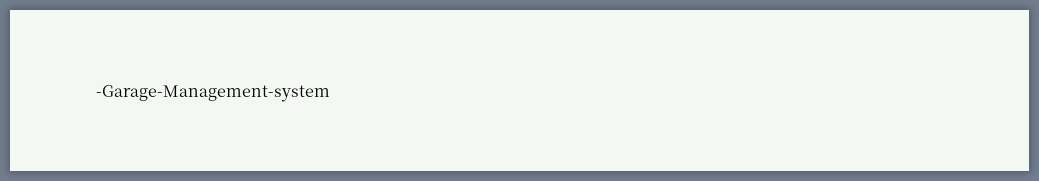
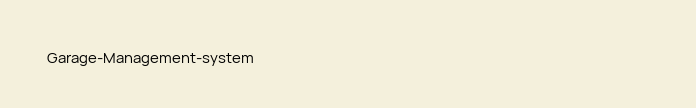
[96,85,330,102] -Garage-Management-system -> [47,53,254,66] Garage-Management-system

